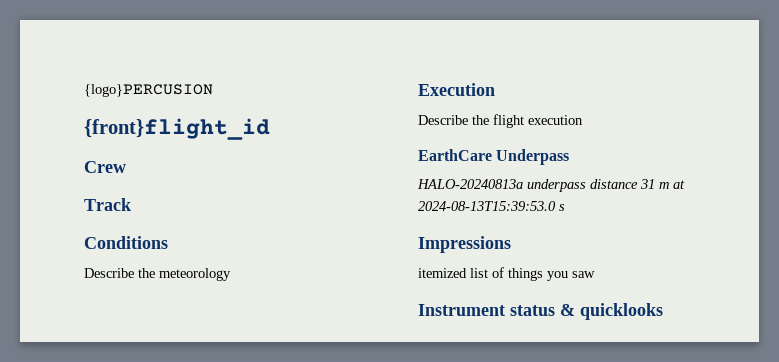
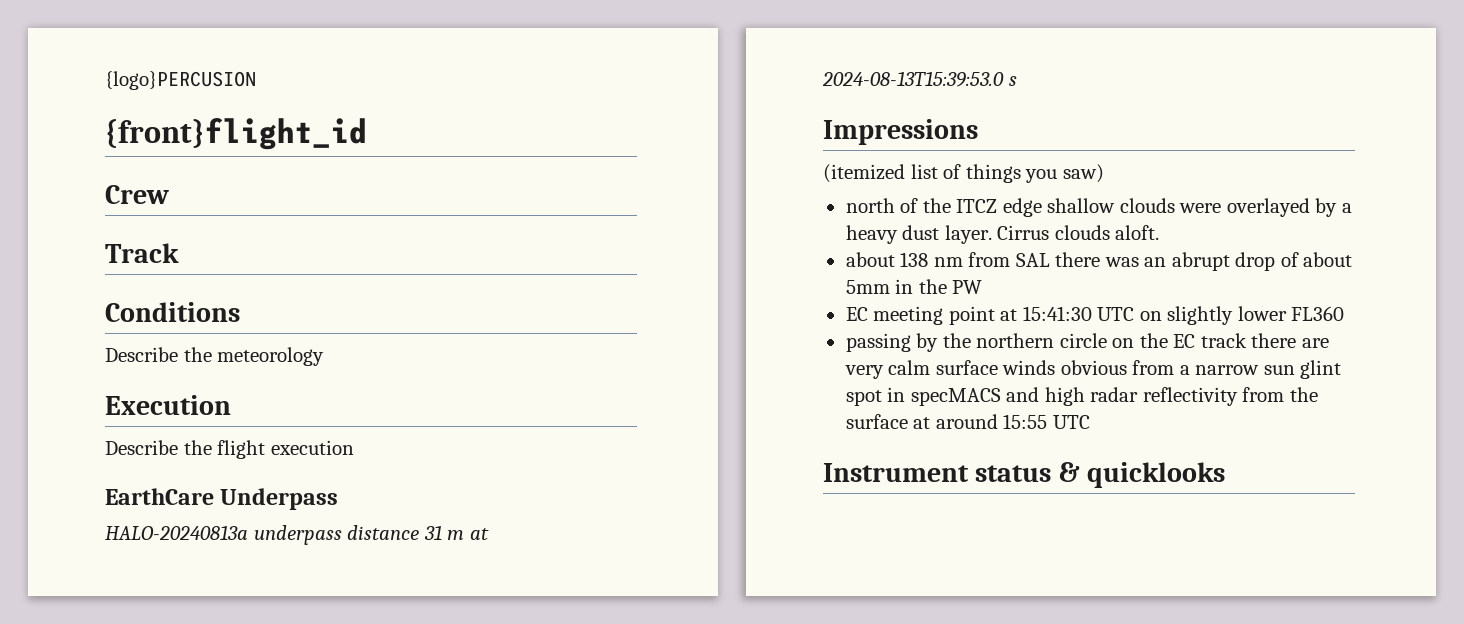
[418,268,467,278] itemized -> [823,164,905,183] (itemized
[572,271,595,278] saw -> [1062,164,1104,183] [845,198,1352,217] [845,225,1160,244] [845,252,1353,271] [845,279,983,294] [845,306,1345,325] [845,333,1329,352] [844,360,1342,379] [845,387,1318,406] [845,414,1090,429] saw) // north of the ITCZ edge shallow clouds were overlayed by a heavy dust layer. Cirrus clouds aloft. // about 138 nm from SAL there was an abrupt drop of about 5mm in the PW // EC meeting point at 15:41:30 UTC on slightly lower FL360 // passing by the northern circle on the EC track there are very calm surface winds obvious from a narrow sun glint spot in specMACS and high radar reflectivity from the surface at around 15:55 UTC

